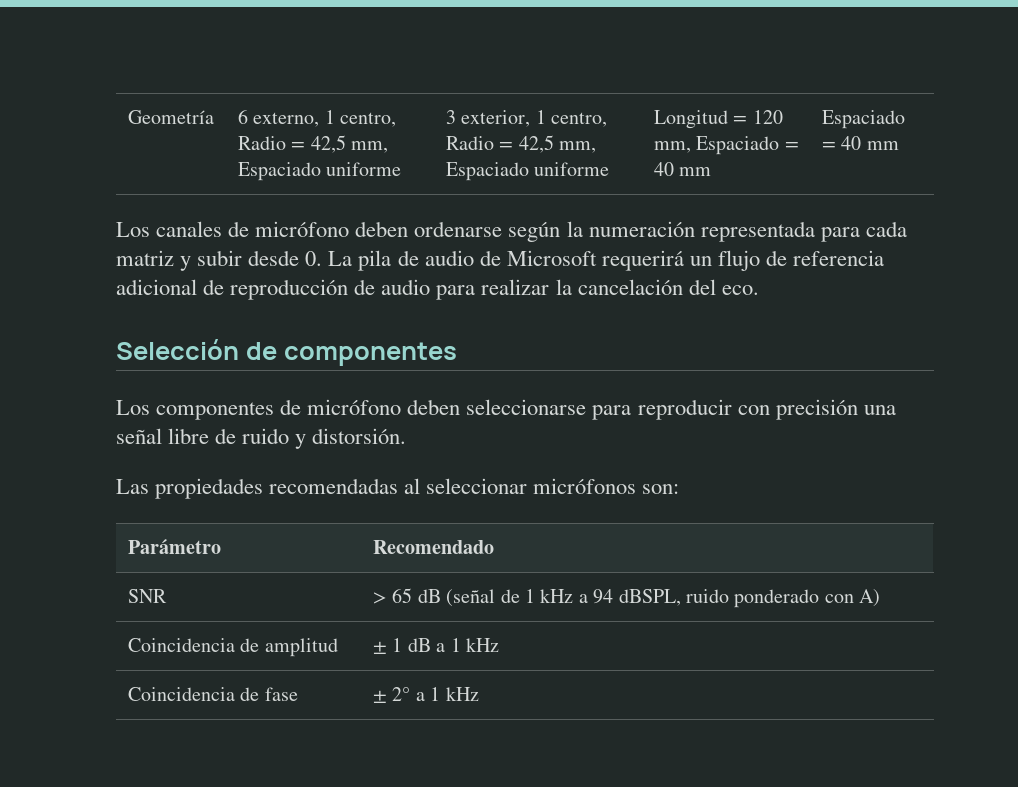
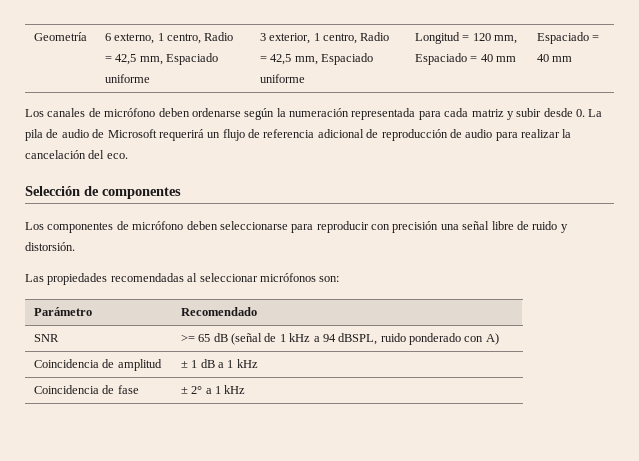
[372,592,387,604] > -> [180,334,195,342] >=

